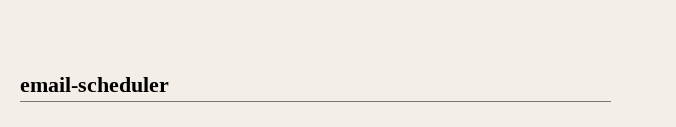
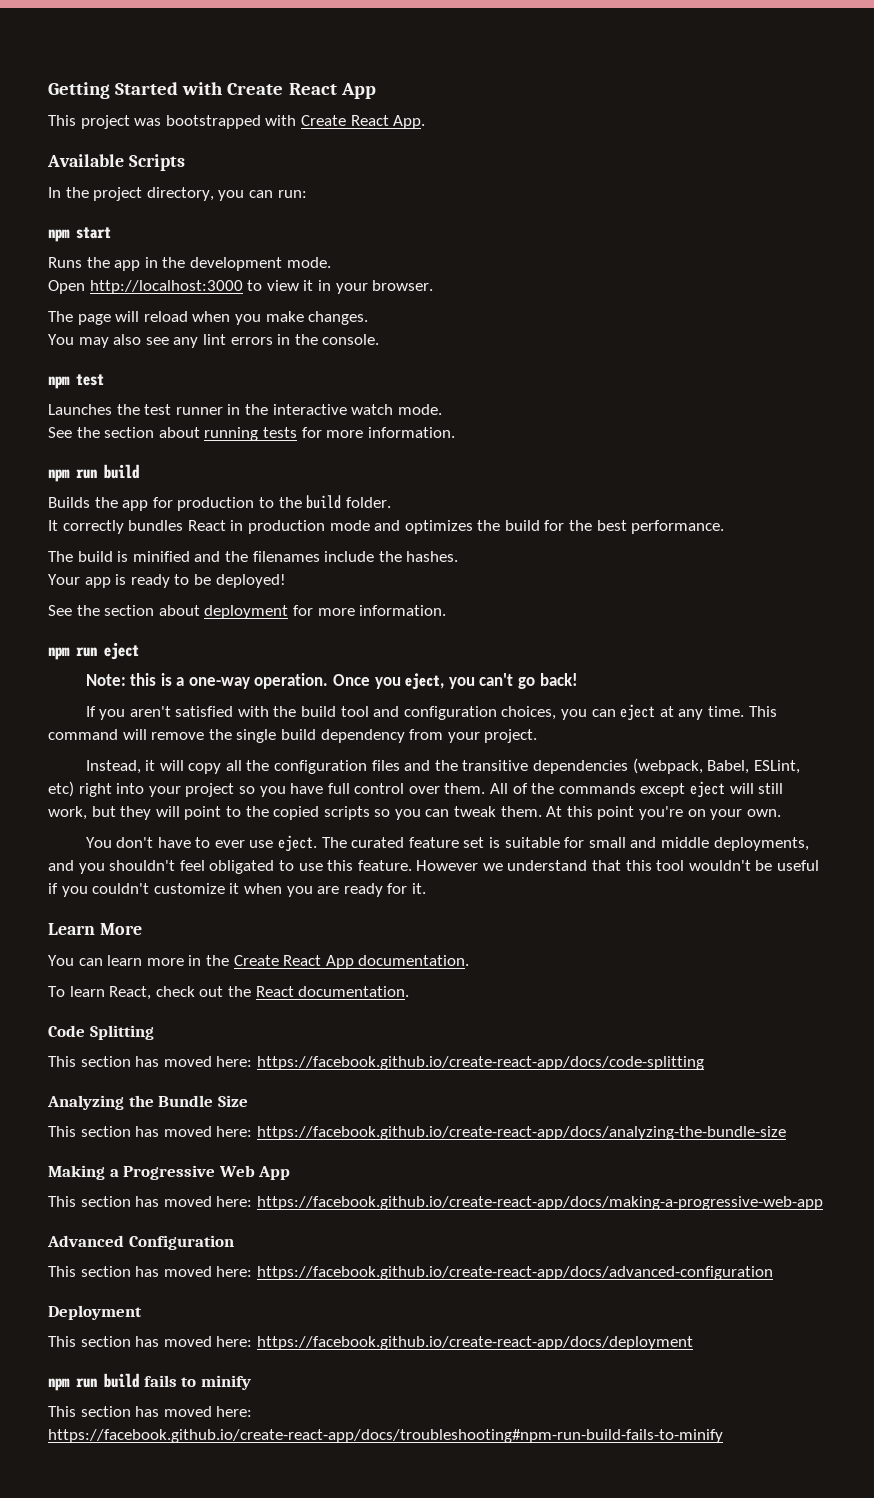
[20,77,169,92] email-scheduler -> [48,82,376,99] [48,115,426,129] [47,154,185,171] [48,187,307,201] [48,227,111,242] [48,257,331,271] [48,280,434,294] [48,311,369,325] [48,334,380,348] [48,374,104,389] [48,404,442,415] [48,427,455,441] [48,464,139,482] [48,495,391,511] [48,520,725,534] [48,551,459,562] [48,574,286,588] [48,605,447,619] [48,642,139,660] [85,673,578,690] [85,704,777,721] [48,729,538,743] [85,758,800,774] [48,781,784,798] [48,806,781,820] [85,835,809,852] [48,860,820,874] [48,883,426,897] [48,923,142,935] [48,955,470,969] [48,986,410,1000] [48,1025,154,1040] [48,1056,704,1070] [47,1095,248,1110] [48,1126,786,1140] [48,1165,291,1180] [48,1196,823,1210] [47,1235,234,1250] [48,1266,773,1280] [48,1305,142,1320] [48,1336,693,1350] [48,1373,251,1391] [48,1406,253,1417] [48,1429,723,1443] Getting Started with Create React App // This project was bootstrapped with Create React App. // Available Scripts // In the project directory, you can run: // npm start // Runs the app in the development mode. // Open http://localhost:3000 to view it in your browser. // The page will reload when you make changes. // You may also see any lint errors in the console. // npm test // Launches the test runner in the interactive watch mode. // See the section about running tests for more information. // npm run build // Builds the app for production to the build folder. // It correctly bundles React in production mode and optimizes the build for the best performance. // The build is minified and the filenames include the hashes. // Your app is ready to be deployed! // See the section about deployment for more information. // npm run eject // Note: this is a one-way operation. Once you eject, you can't go back! // If you aren't satisfied with the build tool and configuration choices, you can eject at any time. This command will remove the single build dependency from your project. // Instead, it will copy all the configuration files and the transitive dependencies (webpack, Babel, ESLint, etc) right into your project so you have full control over them. All of the commands except eject will still work, but they will point to the copied scripts so you can tweak them. At this point you're on your own. // You don't have to ever use eject. The curated feature set is suitable for small and middle deployments, and you shouldn't feel obligated to use this feature. However we understand that this tool wouldn't be useful if you couldn't customize it when you are ready for it. // Learn More // You can learn more in the Create React App documentation. // To learn React, check out the React documentation. // Code Splitting // This section has moved here: https://facebook.github.io/create-react-app/docs/code-splitting // Analyzing the Bundle Size // This section has moved here: https://facebook.github.io/create-react-app/docs/analyzing-the-bundle-size // Making a Progressive Web App // This section has moved here: https://facebook.github.io/create-react-app/docs/making-a-progressive-web-app // Advanced Configuration // This section has moved here: https://facebook.github.io/create-react-app/docs/advanced-configuration // Deployment // This section has moved here: https://facebook.github.io/create-react-app/docs/deployment // npm run build fails to minify // This section has moved here: https://facebook.github.io/create-react-app/docs/troubleshooting#npm-run-build-fails-to-minify

